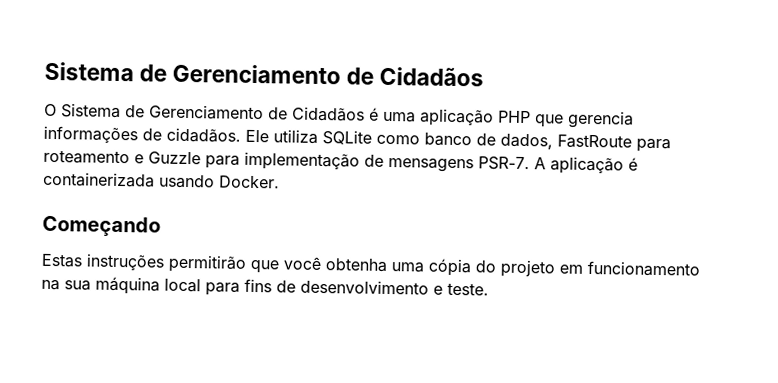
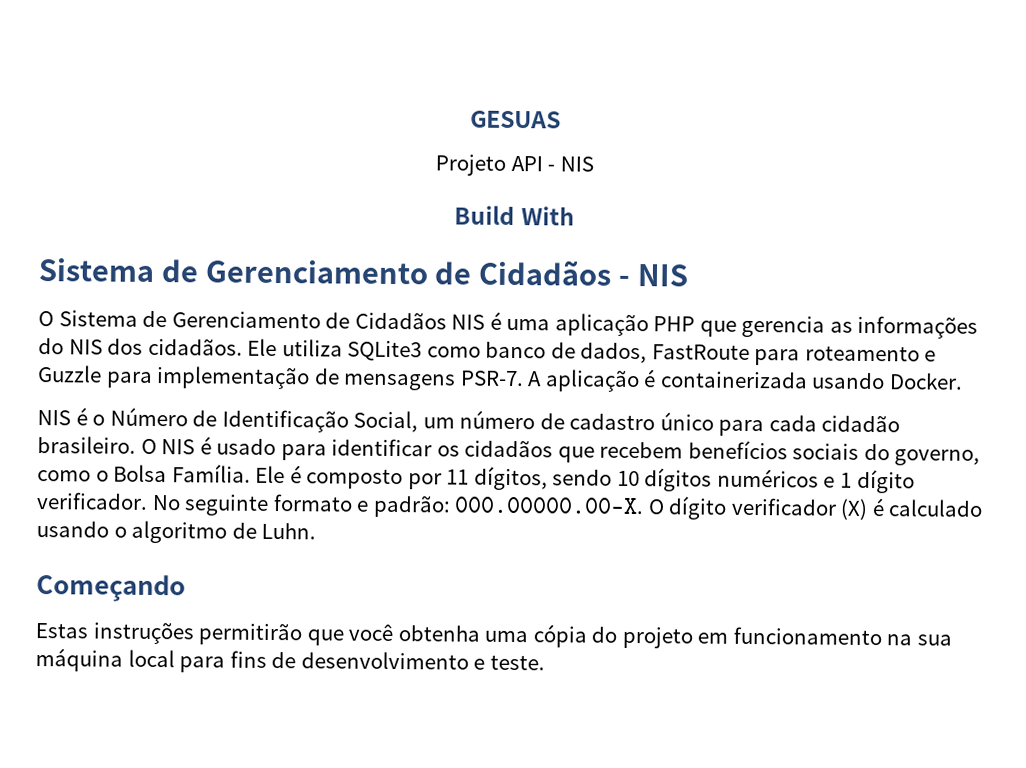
[44,61,485,87] Sistema de Gerenciamento de Cidadãos -> [470,110,561,129] [435,154,594,176] [454,205,575,226] [38,258,689,287] GESUAS // Projeto API - NIS // Build With // Sistema de Gerenciamento de Cidadãos - NIS
(365, 114) none -> [451,314,486,330] NIS
[43,125,162,144] informações de -> [829,315,979,339] [38,338,144,355] as informações do NIS dos
[322,130,372,145] SQLite -> [347,340,423,362] SQLite3
(280, 182) none -> [37,407,901,437] [37,436,981,466] [37,464,915,494] [36,492,984,520] [36,520,317,544] // NIS é o Número de Identificação Social, um número de cadastro único para cada cidadão brasileiro. O NIS é usado para identificar os cidadãos que recebem benefícios sociais do governo, como o Bolsa Família. Ele é composto por 11 dígitos, sendo 10 dígitos numéricos e 1 dígito verificador. No seguinte formato e padrão: 000.00000.00-X. O dígito verificador (X) é calculado usando o algoritmo de Luhn.

